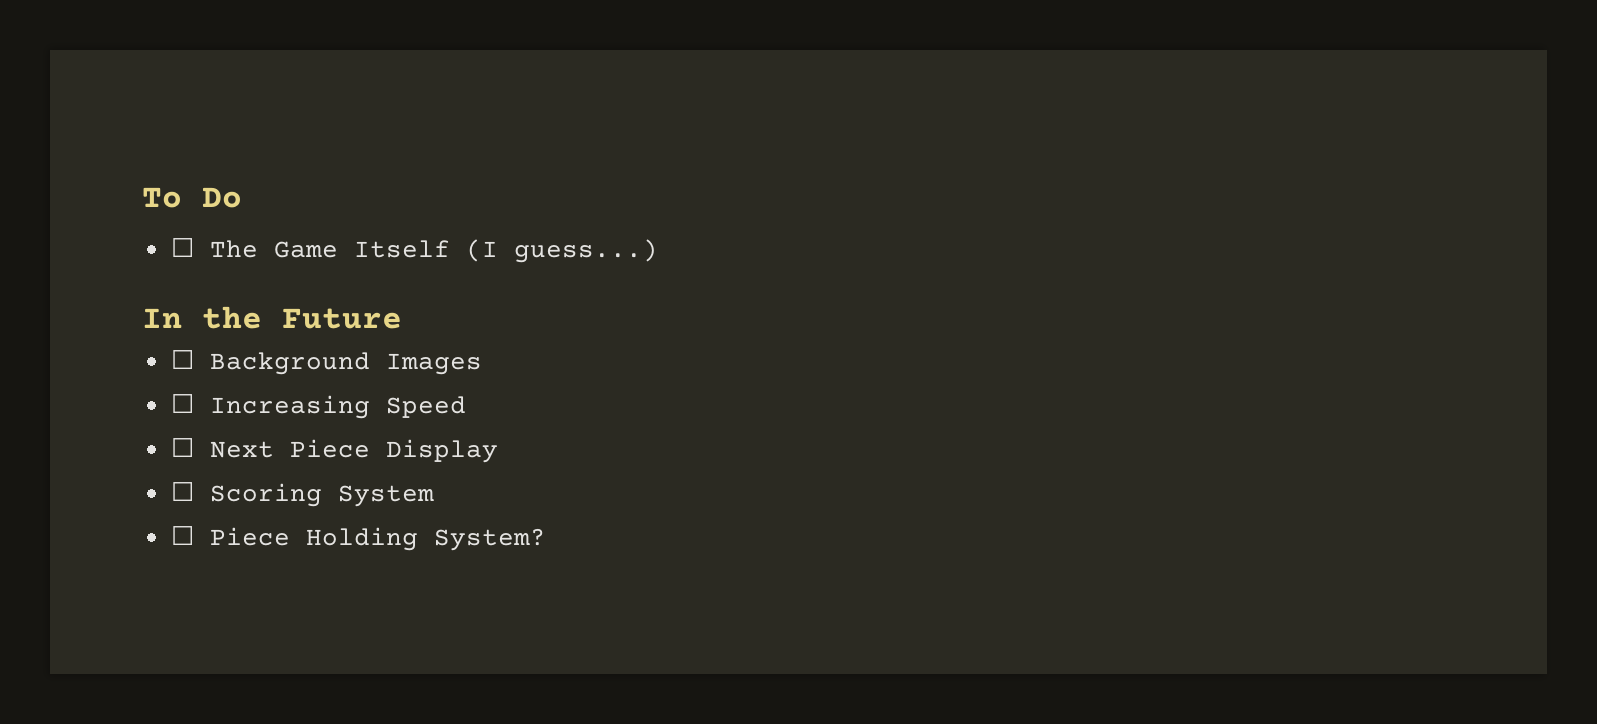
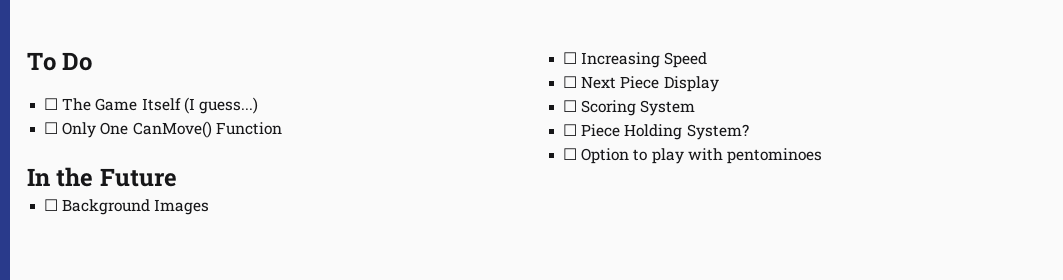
(658, 251) none -> [44,121,282,138] // ☐ Only One CanMove() Function
(546, 539) none -> [563,148,822,164] // ☐ Option to play with pentominoes

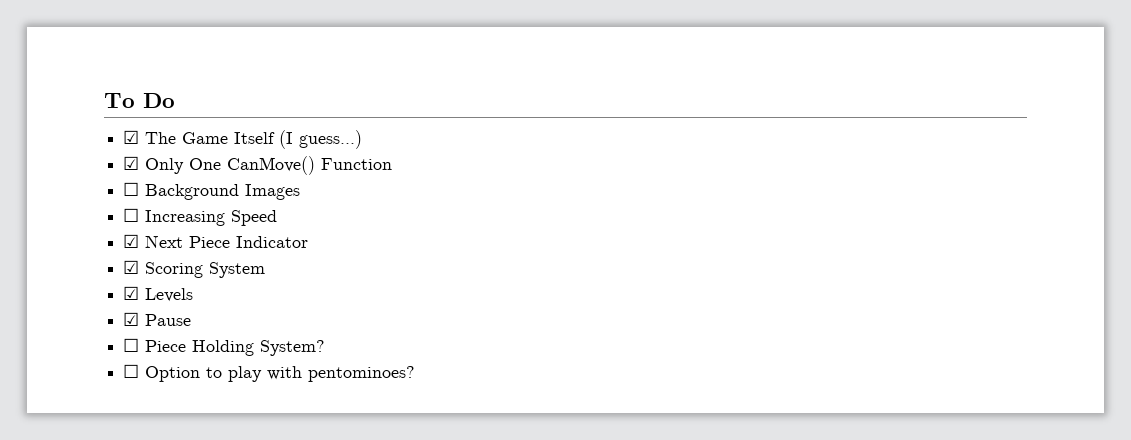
[44,98,59,110] ☐ -> [123,130,140,144] ☑
[44,122,59,134] ☐ -> [123,156,140,170] ☑
[27,167,177,187] // In the Future -> (393, 164) none
[563,76,578,88] ☐ -> [123,234,140,248] ☑
[663,76,719,92] [563,100,578,112] Display // ☐ -> [236,236,309,248] [123,260,140,274] Indicator // ☑
(696, 108) none -> [123,286,194,302] [123,312,192,326] // ☑ Levels // ☑ Pause
[726,148,822,164] pentominoes -> [308,366,416,382] pentominoes?

